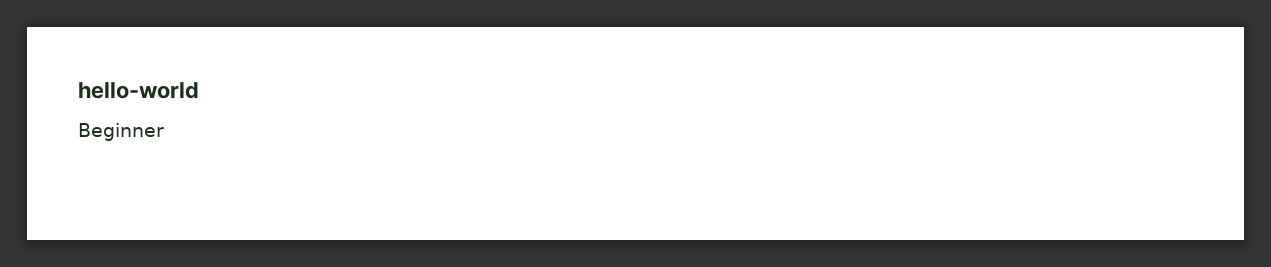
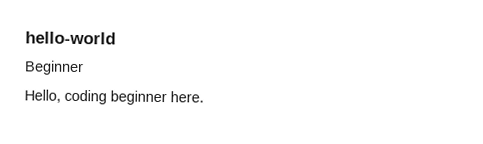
(164, 132) none -> [24,89,204,106] // Hello, coding beginner here.

